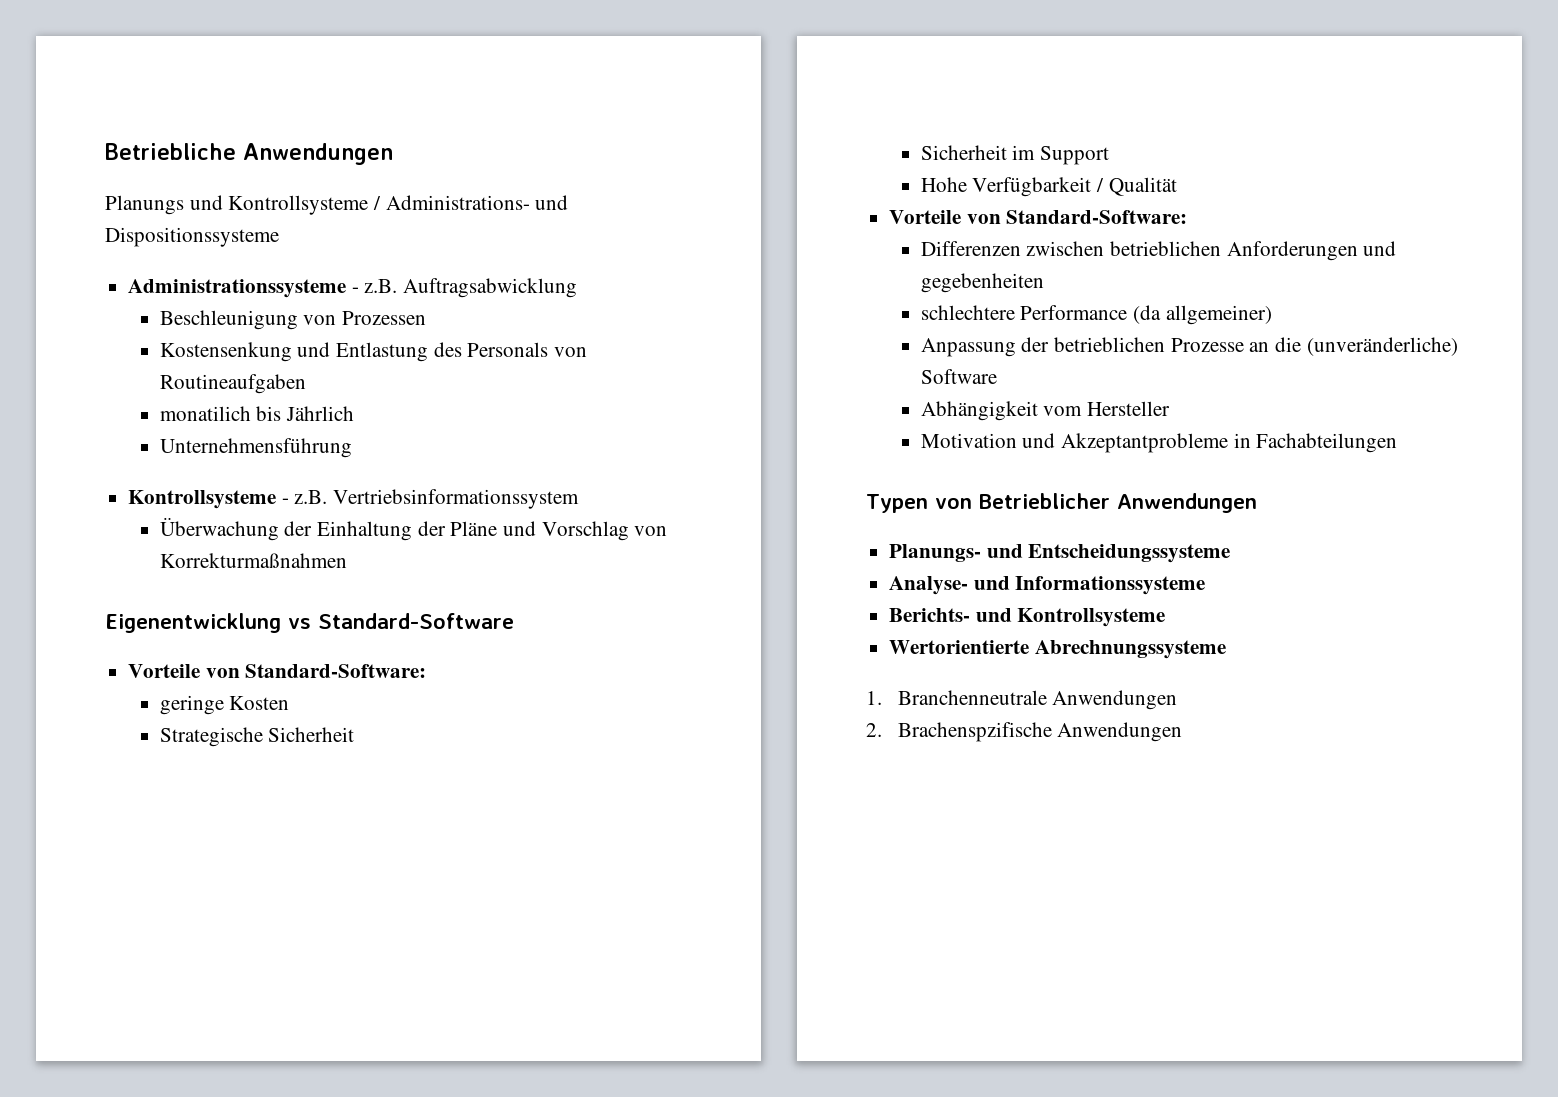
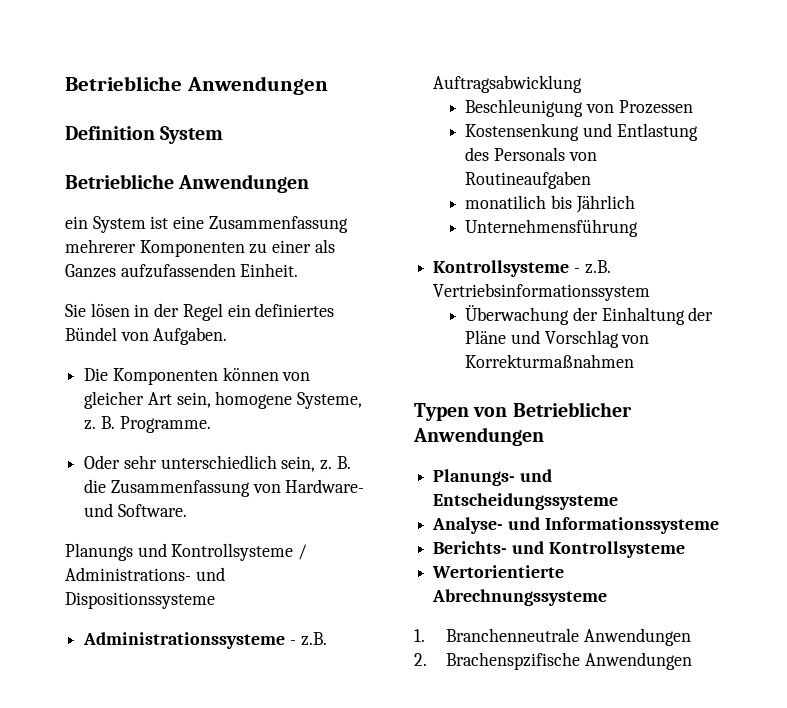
[105,143,393,165] Betriebliche Anwendungen -> [65,76,328,95] [65,126,224,144] [65,174,310,193] [65,216,348,233] [65,239,335,257] [65,263,299,278] [65,303,335,321] [65,327,228,345] [84,367,311,385] [84,391,363,409] [84,416,211,433] [84,455,351,472] [84,479,365,497] [84,503,187,517] Betriebliche Anwendungen // Definition System // Betriebliche Anwendungen // ein System ist eine Zusammenfassung mehrerer Komponenten zu einer als Ganzes aufzufassenden Einheit. // Sie lösen in der Regel ein definiertes Bündel von Aufgaben. // Die Komponenten können von gleicher Art sein, homogene Systeme, z. B. Programme. // Oder sehr unterschiedlich sein, z. B. die Zusammenfassung von Hardware- und Software.
[105,613,514,633] [128,664,427,678] [159,695,290,715] [159,727,355,747] [920,145,1109,165] [920,177,1177,197] [889,210,1188,224] [920,241,1397,261] [920,273,1044,293] [920,305,1272,325] [920,337,1458,357] [920,369,997,384] [920,401,1170,421] [920,433,1398,453] // Eigenentwicklung vs Standard-Software // Vorteile von Standard-Software: // geringe Kosten // Strategische Sicherheit // Sicherheit im Support // Hohe Verfügbarkeit / Qualität // Vorteile von Standard-Software: // Differenzen zwischen betrieblichen Anforderungen und gegebenheiten // schlechtere Performance (da allgemeiner) // Anpassung der betrieblichen Prozesse an die (unveränderliche) Software // Abhängigkeit vom Hersteller // Motivation und Akzeptantprobleme in Fachabteilungen -> (635, 361) none

